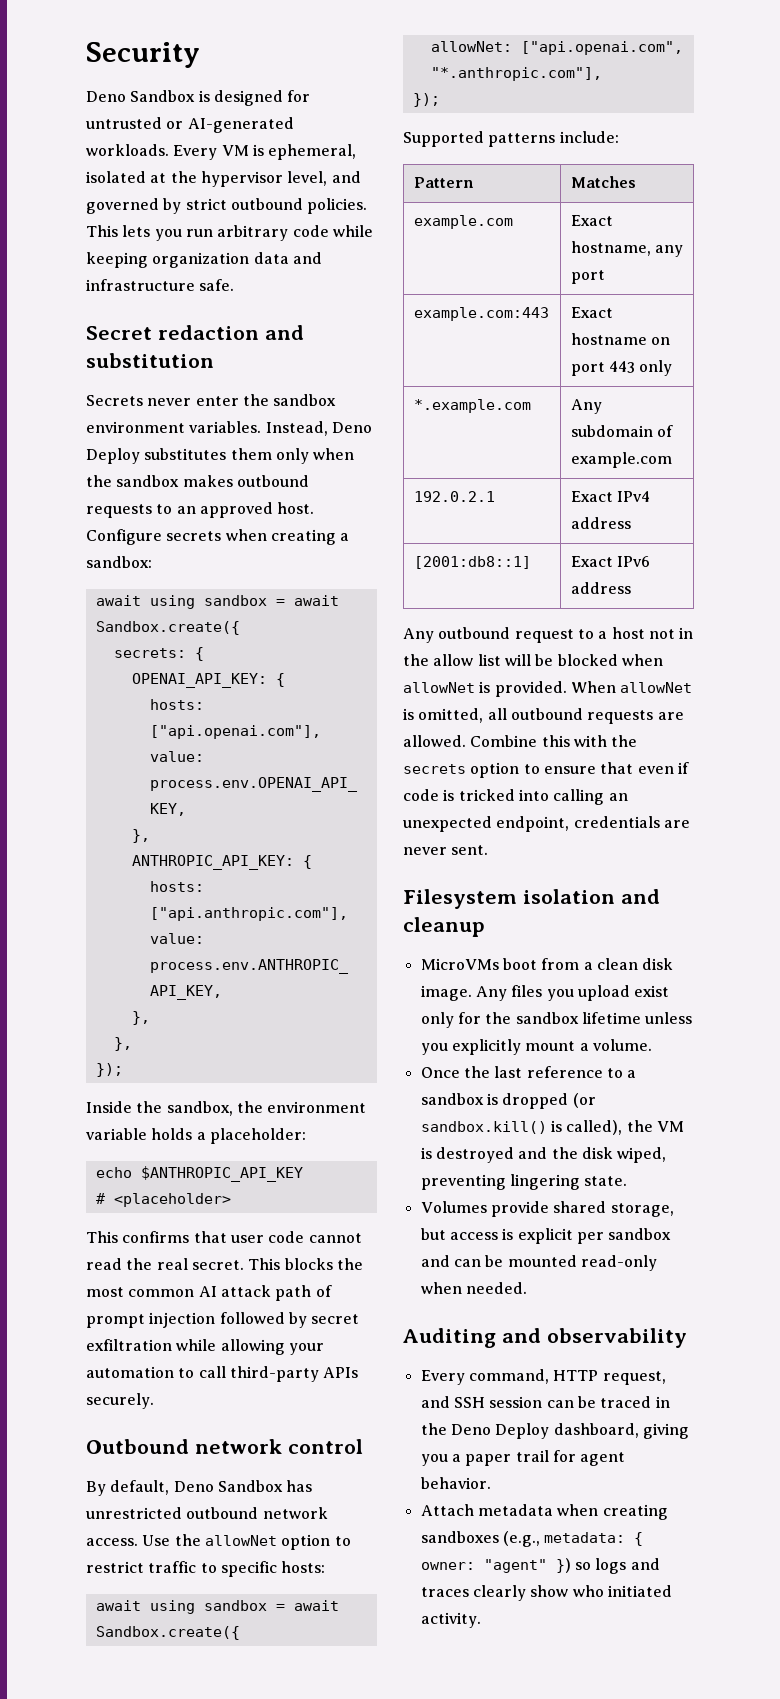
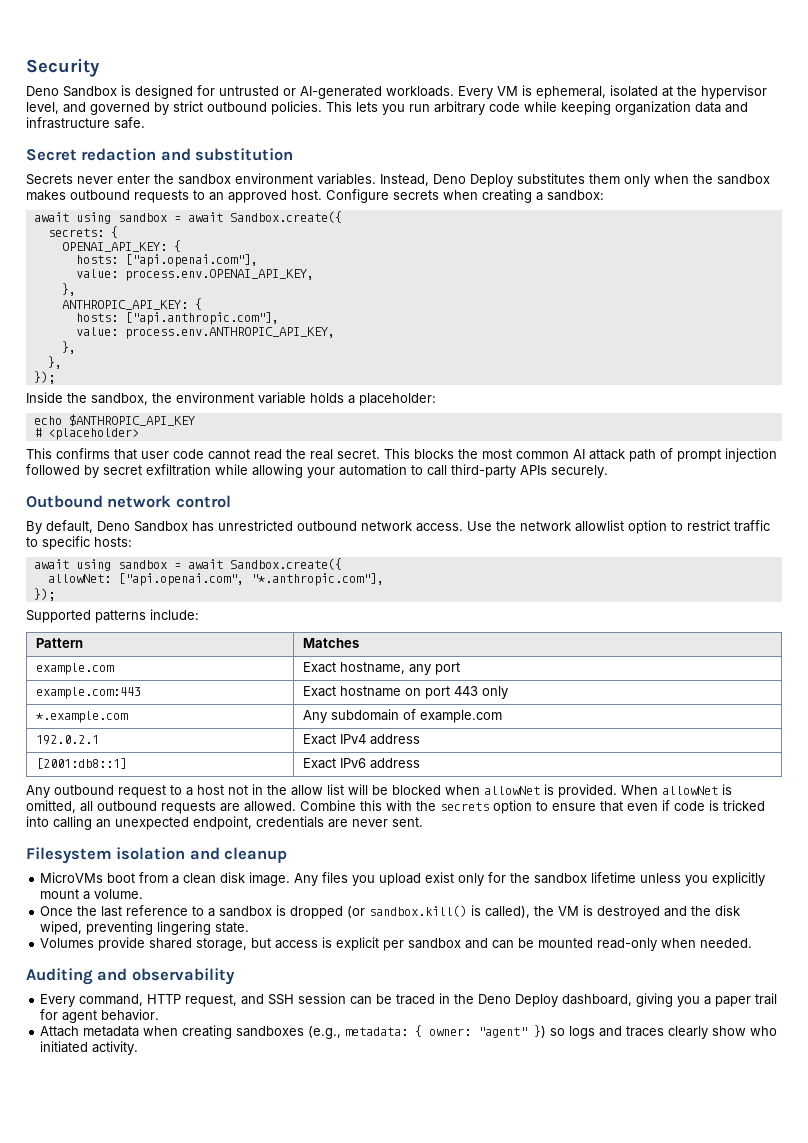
[204,1535,277,1546] allowNet -> [520,520,624,532] network allowlist

